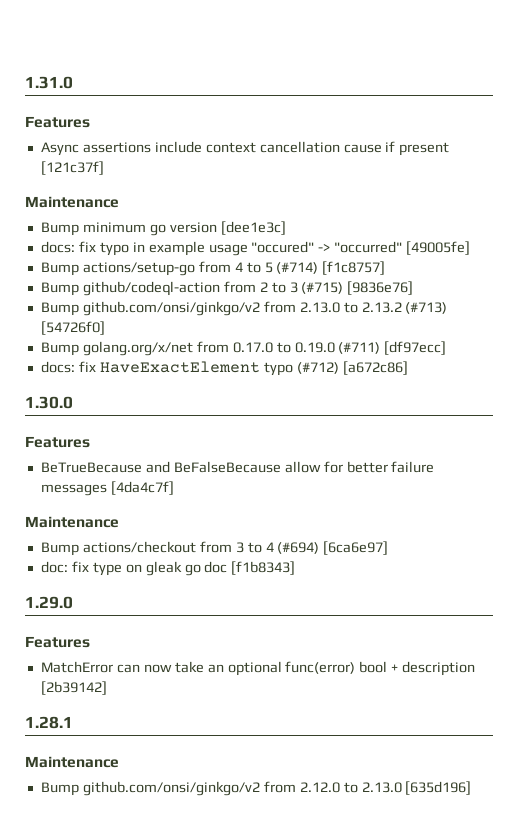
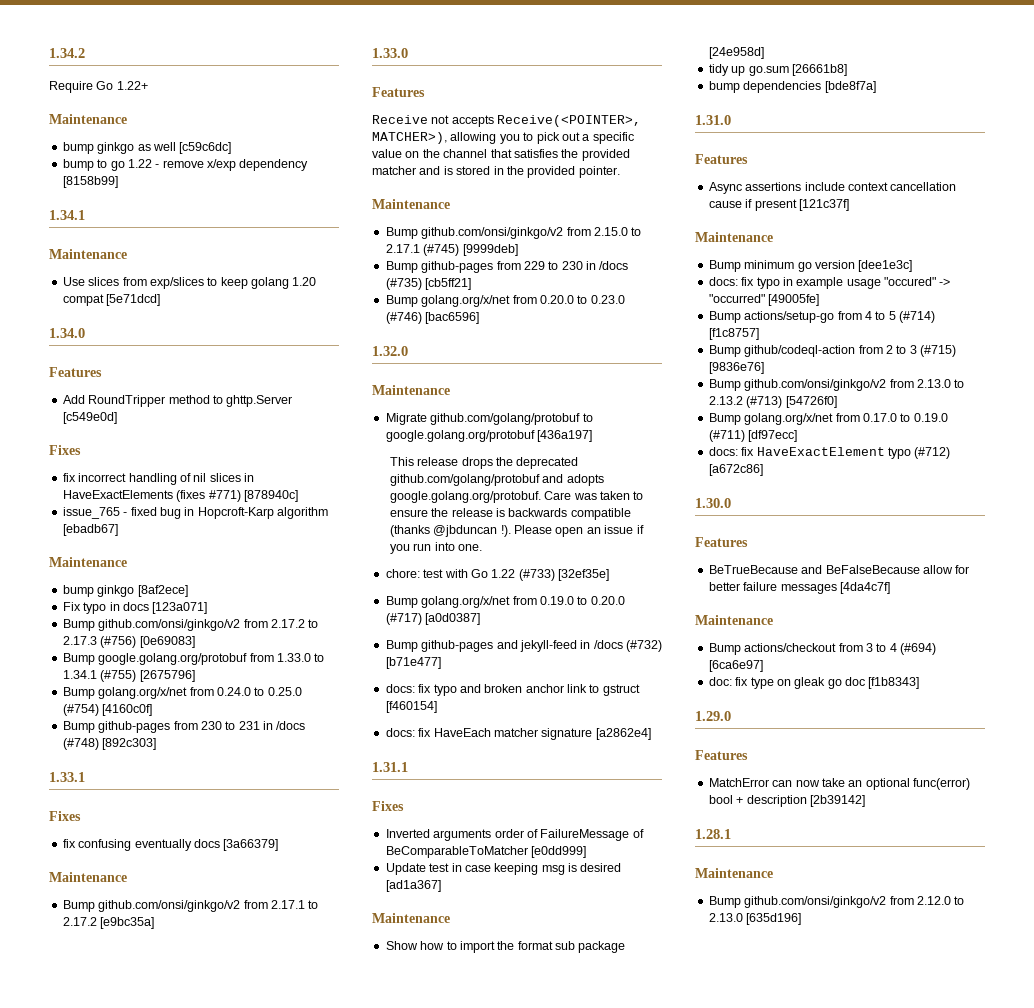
(25, 82) none -> [49,48,85,58] [49,81,148,93] [49,114,127,124] [62,142,232,154] [62,159,309,171] [62,176,118,188] [49,210,85,220] [49,249,127,259] [62,277,317,289] [62,294,161,306] [49,328,85,338] [49,367,102,377] [62,395,293,407] [62,412,117,424] [49,445,81,455] [62,473,254,485] [62,490,298,502] [62,507,328,519] [62,524,118,536] [49,557,127,567] [62,585,188,597] [62,602,208,614] [62,619,319,631] [62,636,195,648] [62,653,325,665] [62,670,195,682] [62,687,302,699] [62,704,153,716] [62,721,306,733] [62,738,157,750] [49,772,85,782] [49,811,81,821] [62,839,279,851] [49,872,127,882] [62,900,319,912] [62,917,155,929] [372,48,408,58] [372,87,425,97] [372,115,642,127] [372,132,634,144] [372,149,630,161] [372,166,620,178] [372,199,450,209] [385,227,642,239] [385,244,518,256] [385,261,629,273] [385,278,472,290] [385,295,625,307] [385,312,480,324] [372,346,408,356] [372,385,450,395] [385,413,593,425] [385,430,593,442] [389,457,579,469] [389,474,604,486] [389,491,644,503] [389,508,631,520] [389,525,644,537] [389,542,483,554] [385,569,609,581] [385,596,625,608] [385,613,481,625] [385,640,662,652] [385,657,441,669] [385,684,640,696] [385,701,437,713] [385,728,651,740] [372,762,408,772] [372,801,404,811] [385,829,644,841] [385,846,587,858] [385,863,622,875] [385,880,441,892] [372,913,450,923] [385,941,626,953] [708,47,764,59] [708,64,847,76] [708,81,876,93] 1.34.2 // Require Go 1.22+ // Maintenance // bump ginkgo as well [c59c6dc] // bump to go 1.22 - remove x/exp dependency [8158b99] // 1.34.1 // Maintenance // Use slices from exp/slices to keep golang 1.20 compat [5e71dcd] // 1.34.0 // Features // Add RoundTripper method to ghttp.Server [c549e0d] // Fixes // fix incorrect handling of nil slices in HaveExactElements (fixes #771) [878940c] // issue_765 - fixed bug in Hopcroft-Karp algorithm [ebadb67] // Maintenance // bump ginkgo [8af2ece] // Fix typo in docs [123a071] // Bump github.com/onsi/ginkgo/v2 from 2.17.2 to 2.17.3 (#756) [0e69083] // Bump google.golang.org/protobuf from 1.33.0 to 1.34.1 (#755) [2675796] // Bump golang.org/x/net from 0.24.0 to 0.25.0 (#754) [4160c0f] // Bump github-pages from 230 to 231 in /docs (#748) [892c303] // 1.33.1 // Fixes // fix confusing eventually docs [3a66379] // Maintenance // Bump github.com/onsi/ginkgo/v2 from 2.17.1 to 2.17.2 [e9bc35a] // 1.33.0 // Features // Receive not accepts Receive(<POINTER>, MATCHER>), allowing you to pick out a specific value on the channel that satisfies the provided matcher and is stored in the provided pointer. // Maintenance // Bump github.com/onsi/ginkgo/v2 from 2.15.0 to 2.17.1 (#745) [9999deb] // Bump github-pages from 229 to 230 in /docs (#735) [cb5ff21] // Bump golang.org/x/net from 0.20.0 to 0.23.0 (#746) [bac6596] // 1.32.0 // Maintenance // Migrate github.com/golang/protobuf to google.golang.org/protobuf [436a197] // This release drops the deprecated github.com/golang/protobuf and adopts google.golang.org/protobuf. Care was taken to ensure the release is backwards compatible (thanks @jbduncan !). Please open an issue if you run into one. // chore: test with Go 1.22 (#733) [32ef35e] // Bump golang.org/x/net from 0.19.0 to 0.20.0 (#717) [a0d0387] // Bump github-pages and jekyll-feed in /docs (#732) [b71e477] // docs: fix typo and broken anchor link to gstruct [f460154] // docs: fix HaveEach matcher signature [a2862e4] // 1.31.1 // Fixes // Inverted arguments order of FailureMessage of BeComparableToMatcher [e0dd999] // Update test in case keeping msg is desired [ad1a367] // Maintenance // Show how to import the format sub package [24e958d] // tidy up go.sum [26661b8] // bump dependencies [bde8f7a] //

